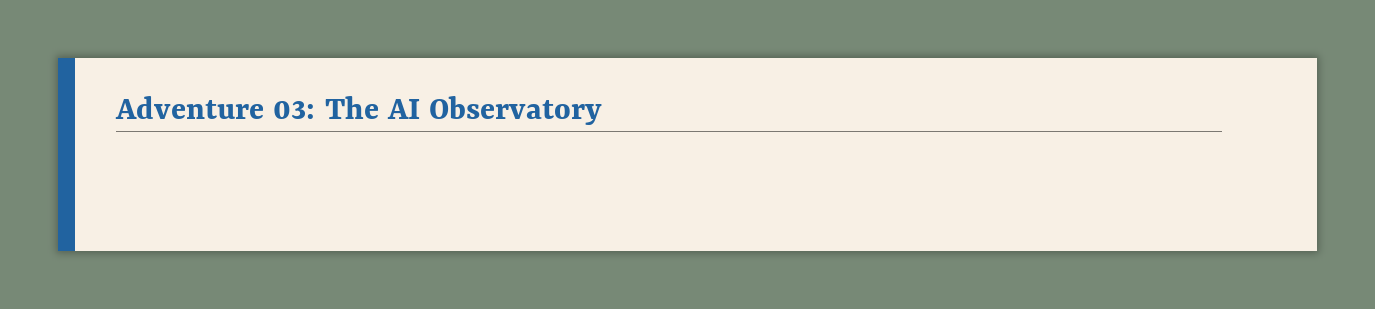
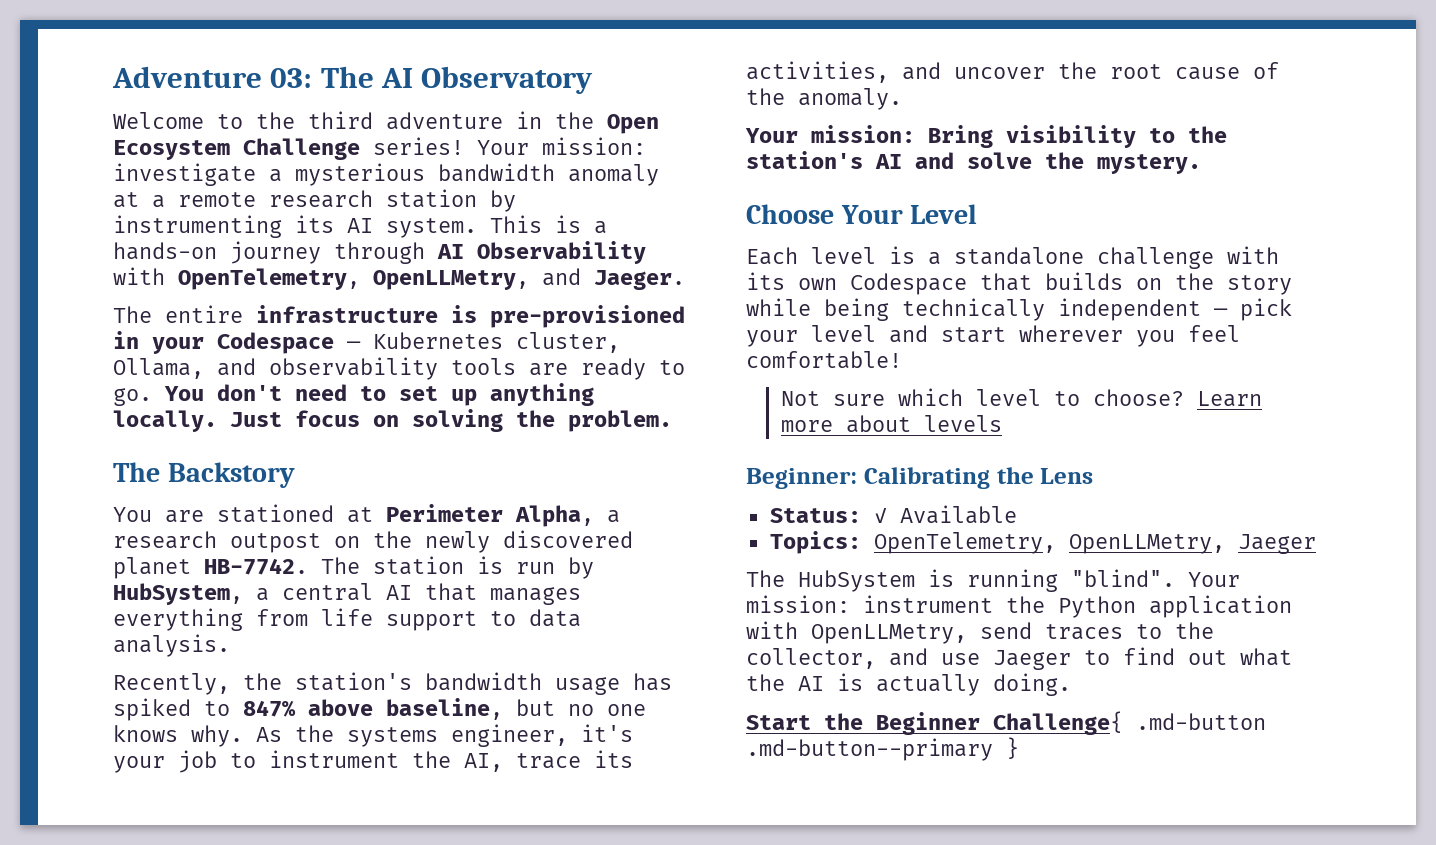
(603, 110) none -> [113,111,659,134] [113,137,646,160] [113,163,659,186] [113,189,516,212] [113,215,607,238] [113,241,646,264] [113,267,685,290] [113,305,685,328] [113,331,620,354] [113,357,685,380] [113,383,594,406] [113,409,672,432] [113,462,295,488] [113,504,620,527] [113,530,633,553] [113,556,594,579] [113,583,581,605] [113,608,581,631] [113,634,230,657] [113,672,672,695] [113,698,646,721] [113,724,633,747] [113,750,633,773] [746,61,1279,83] [746,88,902,110] [745,125,1227,148] [746,151,1201,174] [746,204,978,224] [746,246,1279,269] [746,272,1292,295] [746,298,1292,321] [746,325,1240,347] [746,351,902,369] [780,388,1262,407] [780,415,1002,433] [746,467,1094,489] [769,505,1017,524] [769,531,1316,554] [746,569,1240,592] [746,595,1292,618] [746,621,1214,644] [746,647,1292,670] [746,673,1071,696] [746,711,1266,735] [746,737,1019,761] // Welcome to the third adventure in the Open Ecosystem Challenge series! Your mission: investigate a mysterious bandwidth anomaly at a remote research station by instrumenting its AI system. This is a hands-on journey through AI Observability with OpenTelemetry, OpenLLMetry, and Jaeger. // The entire infrastructure is pre-provisioned in your Codespace — Kubernetes cluster, Ollama, and observability tools are ready to go. You don't need to set up anything locally. Just focus on solving the problem. // The Backstory // You are stationed at Perimeter Alpha, a research outpost on the newly discovered planet HB-7742. The station is run by HubSystem, a central AI that manages everything from life support to data analysis. // Recently, the station's bandwidth usage has spiked to 847% above baseline, but no one knows why. As the systems engineer, it's your job to instrument the AI, trace its activities, and uncover the root cause of the anomaly. // Your mission: Bring visibility to the station's AI and solve the mystery. // Choose Your Level // Each level is a standalone challenge with its own Codespace that builds on the story while being technically independent — pick your level and start wherever you feel comfortable! // Not sure which level to choose? Learn more about levels // Beginner: Calibrating the Lens // Status: ✓ Available // Topics: OpenTelemetry, OpenLLMetry, Jaeger // The HubSystem is running "blind". Your mission: instrument the Python application with OpenLLMetry, send traces to the collector, and use Jaeger to find out what the AI is actually doing. // Start the Beginner Challenge{ .md-button .md-button--primary }

